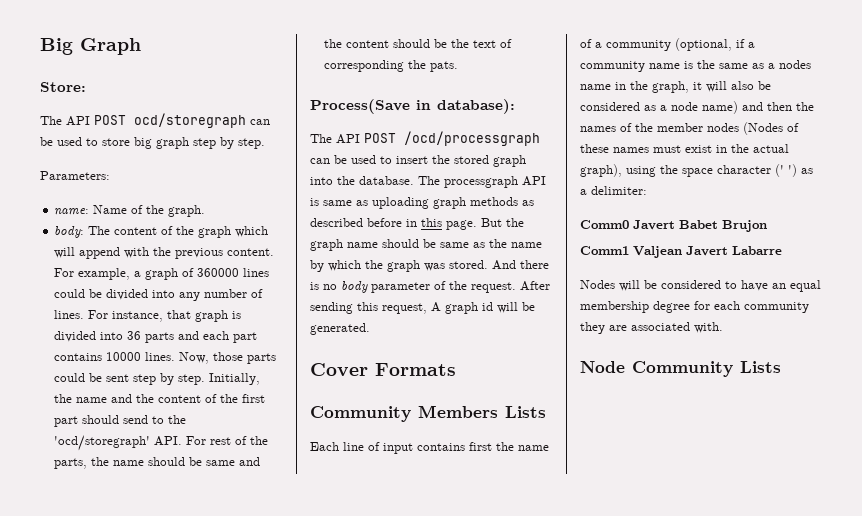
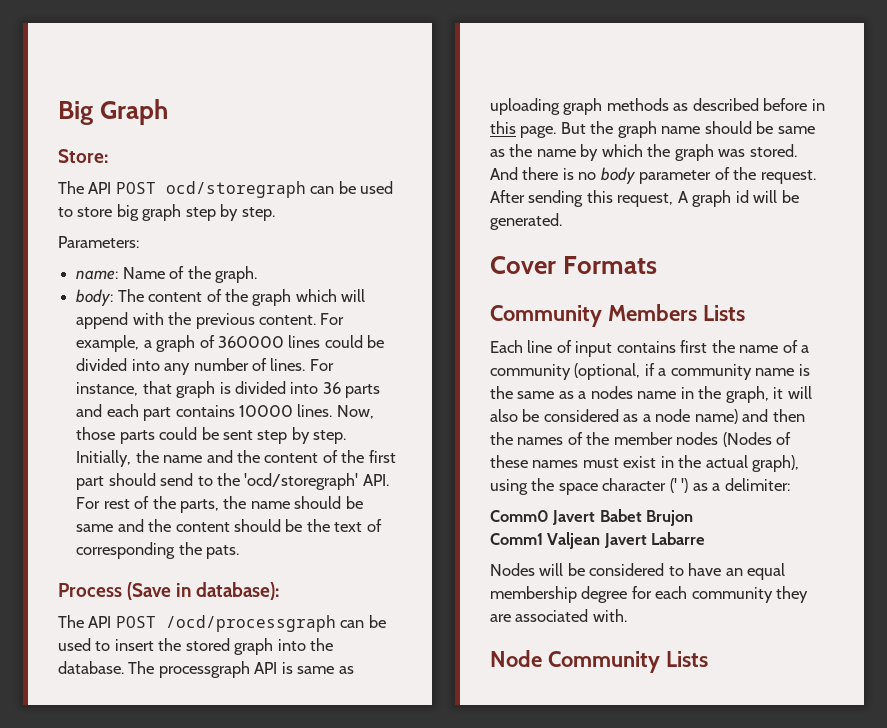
[310,99,410,114] Process(Save -> [58,582,172,600] Process (Save

